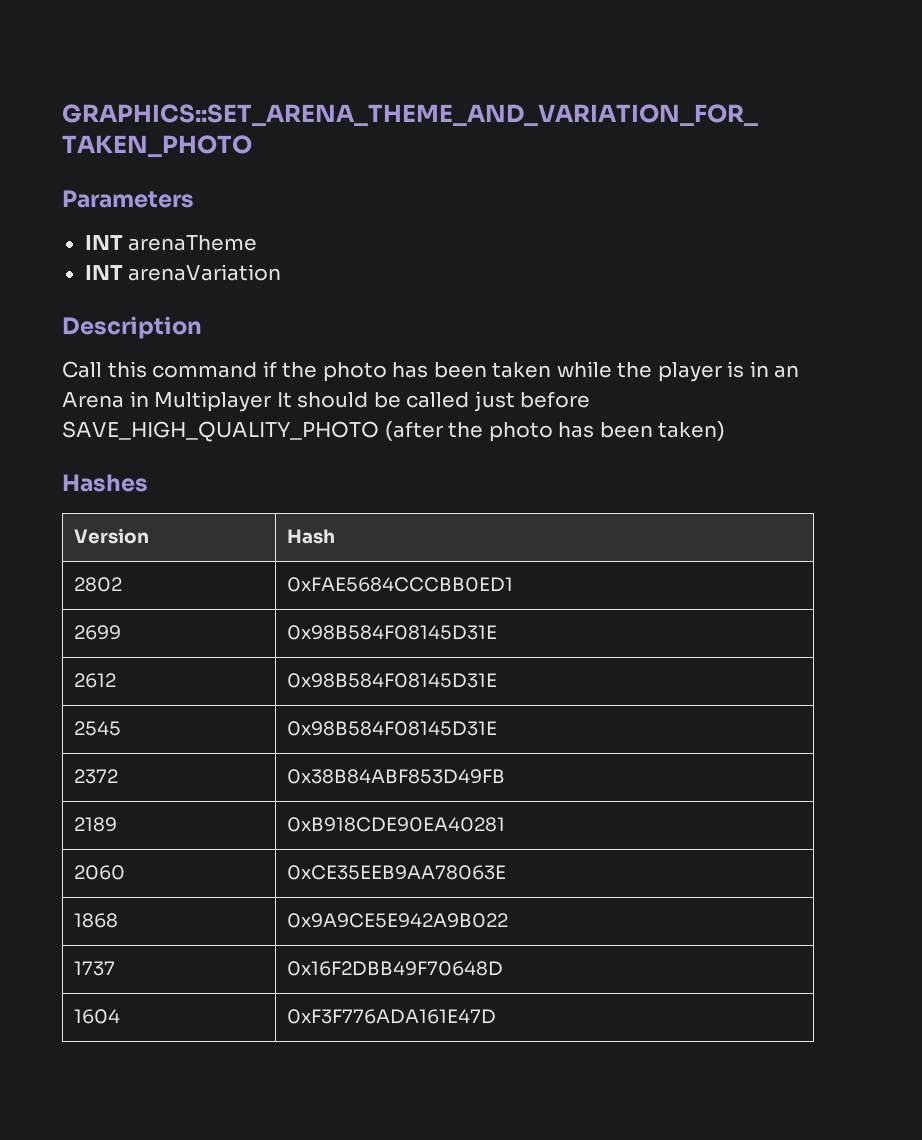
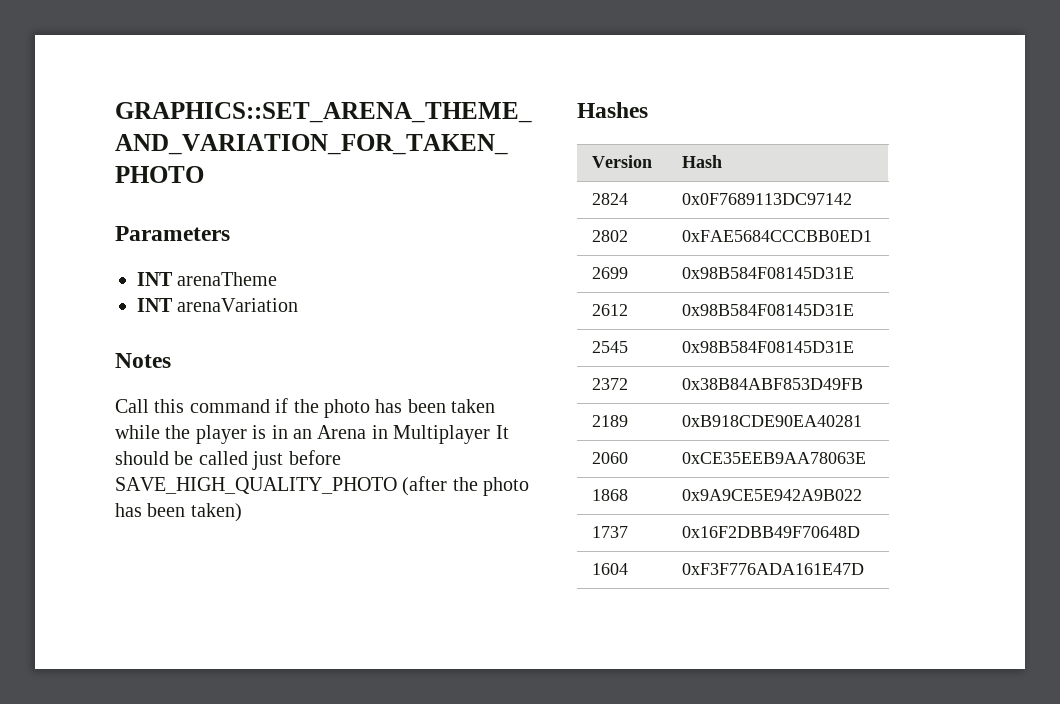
[62,316,202,339] Description -> [115,353,171,368] Notes
(335, 536) none -> [591,193,628,205] [681,193,852,205] // 2824 | 0x0F7689113DC97142

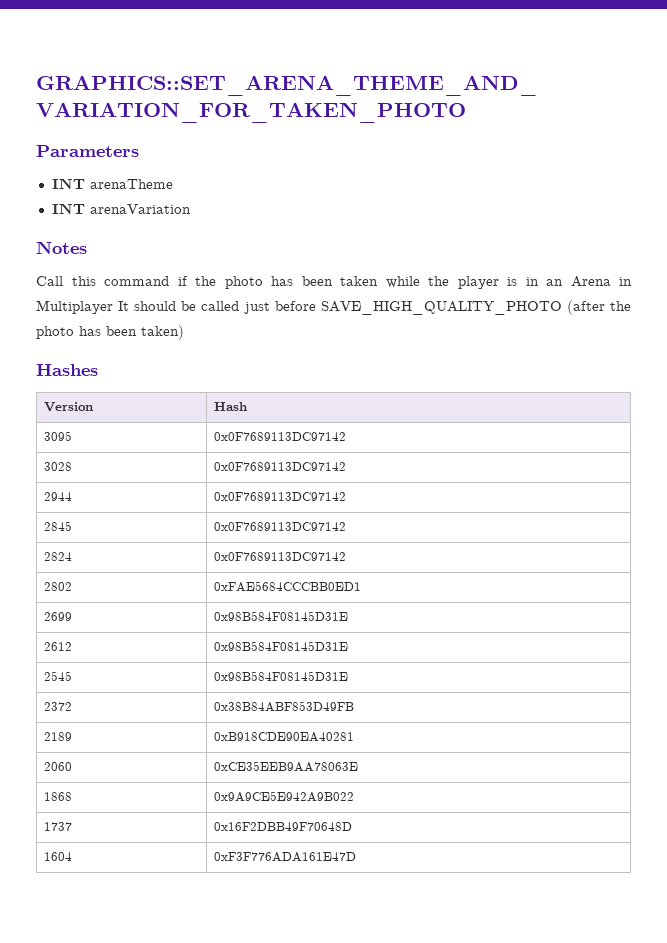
(722, 161) none -> [44,431,73,441] [214,432,347,441] [44,462,73,471] [214,462,347,471] [44,492,73,501] [214,492,347,501] [44,521,73,531] [214,522,347,531] // 3095 | 0x0F7689113DC97142 // 3028 | 0x0F7689113DC97142 // 2944 | 0x0F7689113DC97142 // 2845 | 0x0F7689113DC97142

